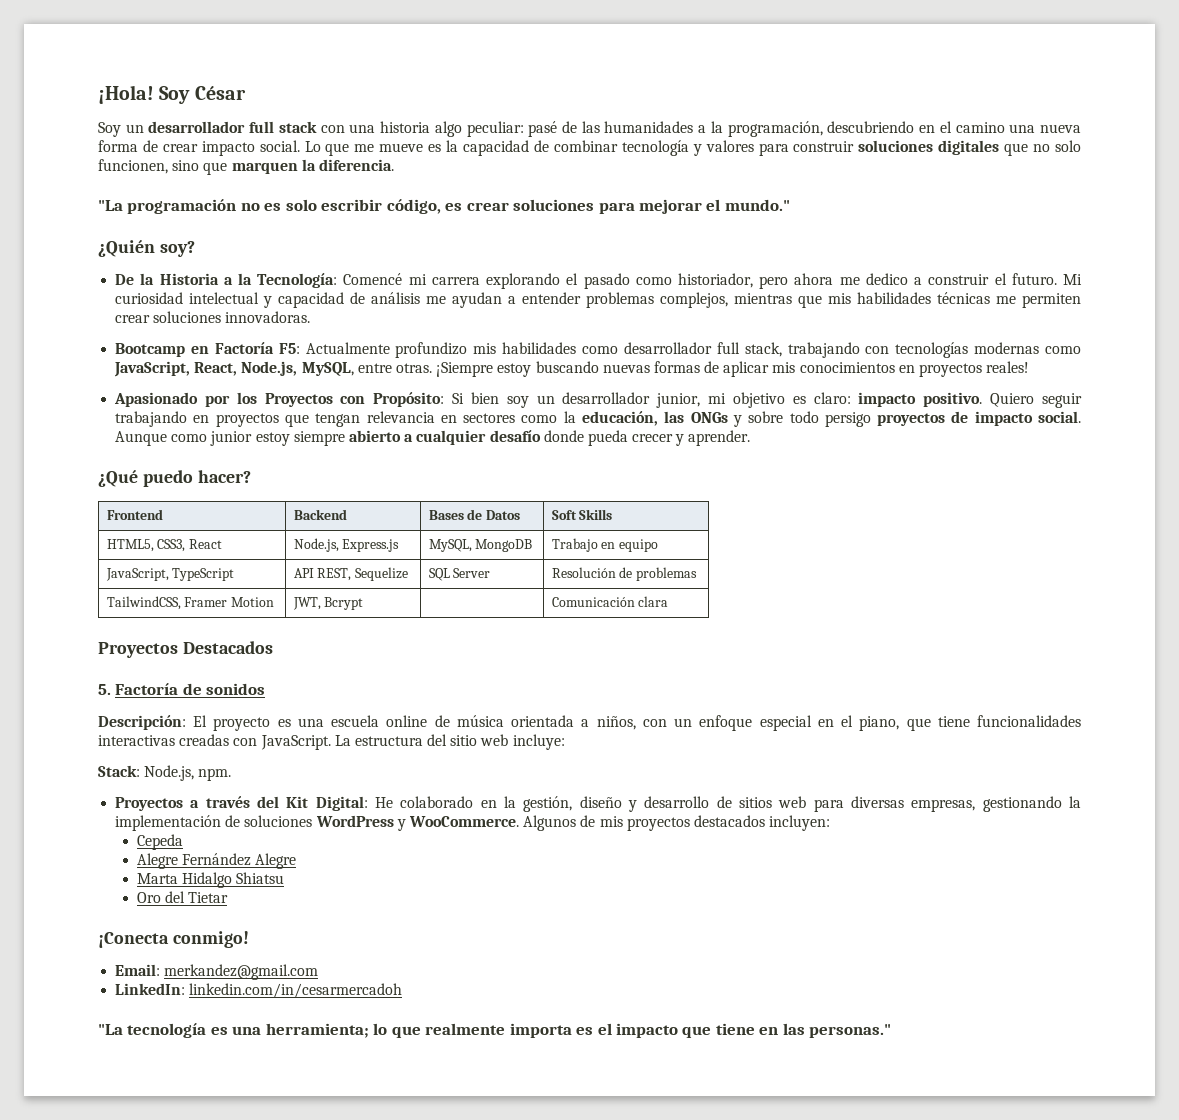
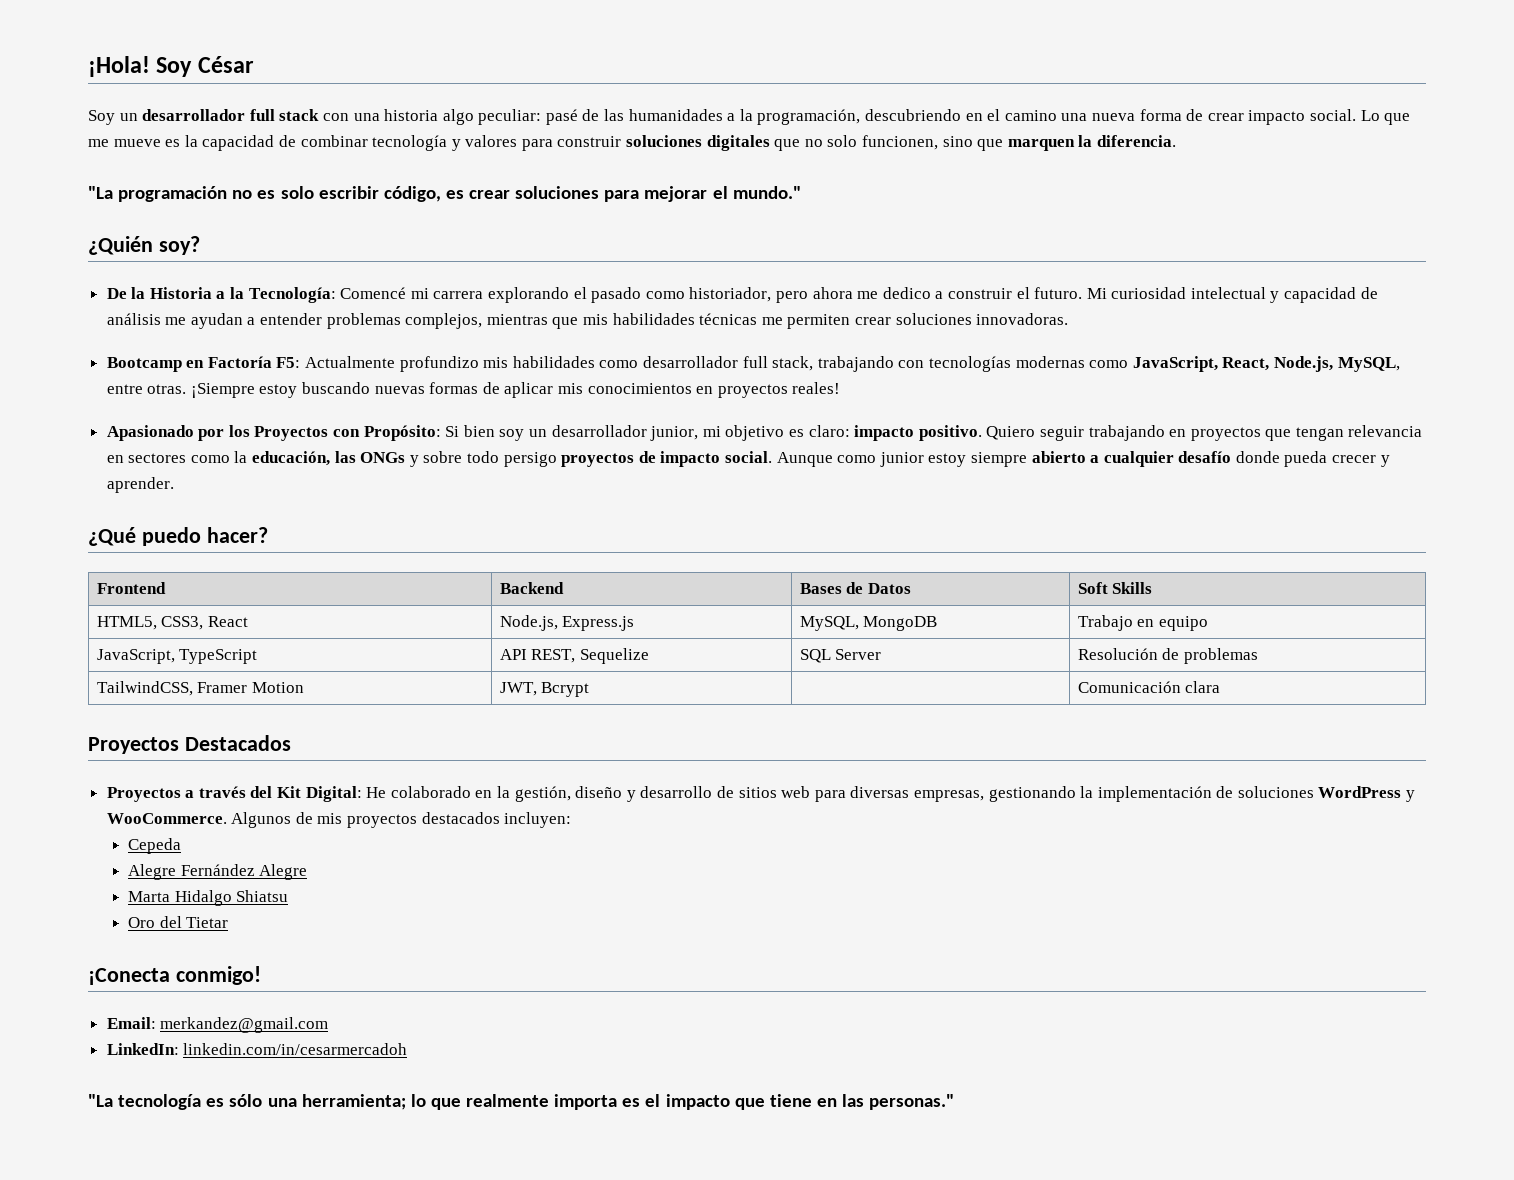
[98,683,266,695] [98,715,1081,731] [98,734,565,750] [98,765,232,781] // 5. Factoría de sonidos // Descripción: El proyecto es una escuela online de música orientada a niños, con un enfoque especial en el piano, que tiene funcionalidades interactivas creadas con JavaScript. La estructura del sitio web incluye: // Stack: Node.js, npm. -> (291, 743) none
(228, 1031) none -> [229,1094,263,1107] sólo

